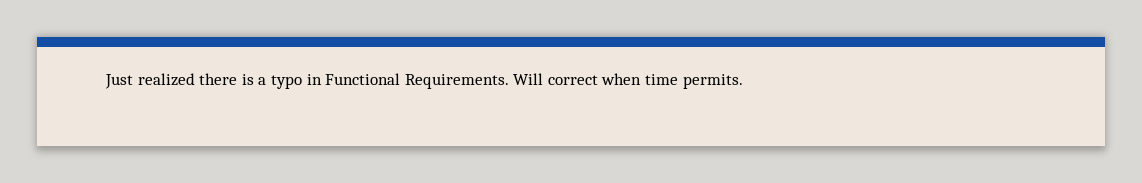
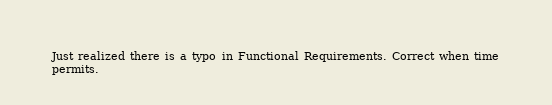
[513,73,598,85] Will correct -> [391,52,435,60] Correct

